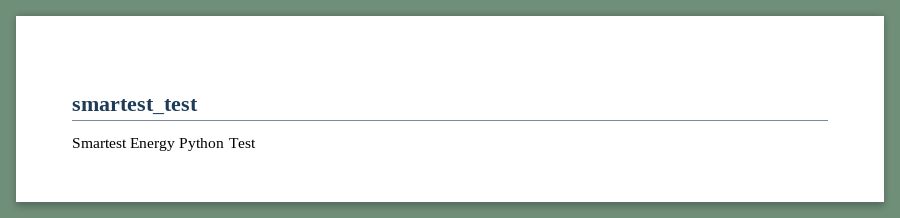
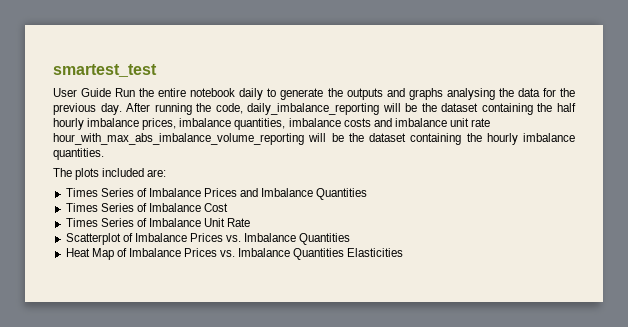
[72,138,256,151] Smartest Energy Python Test -> [53,88,575,100] [53,103,577,115] [53,118,491,130] [53,133,575,145] [53,148,104,160] [53,168,167,180] [65,188,368,200] [65,203,229,212] [65,218,251,227] [65,233,351,245] [65,248,404,260] User Guide Run the entire notebook daily to generate the outputs and graphs analysing the data for the previous day. After running the code, daily_imbalance_reporting will be the dataset containing the half hourly imbalance prices, imbalance quantities, imbalance costs and imbalance unit rate hour_with_max_abs_imbalance_volume_reporting will be the dataset containing the hourly imbalance quantities. // The plots included are: // Times Series of Imbalance Prices and Imbalance Quantities // Times Series of Imbalance Cost // Times Series of Imbalance Unit Rate // Scatterplot of Imbalance Prices vs. Imbalance Quantities // Heat Map of Imbalance Prices vs. Imbalance Quantities Elasticities

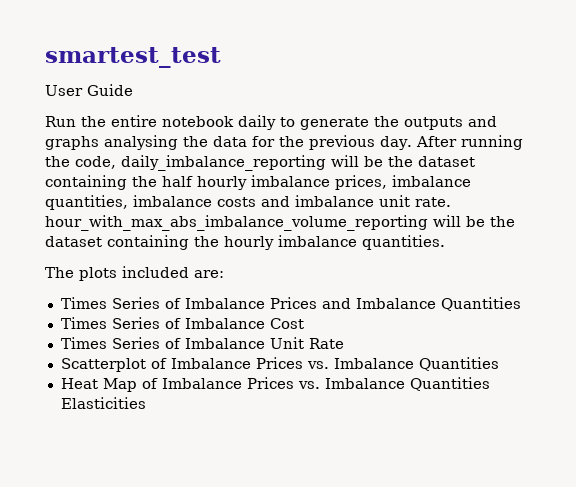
(112, 92) none -> (133, 90) //
[471,118,491,127] rate -> [415,197,451,207] rate.

